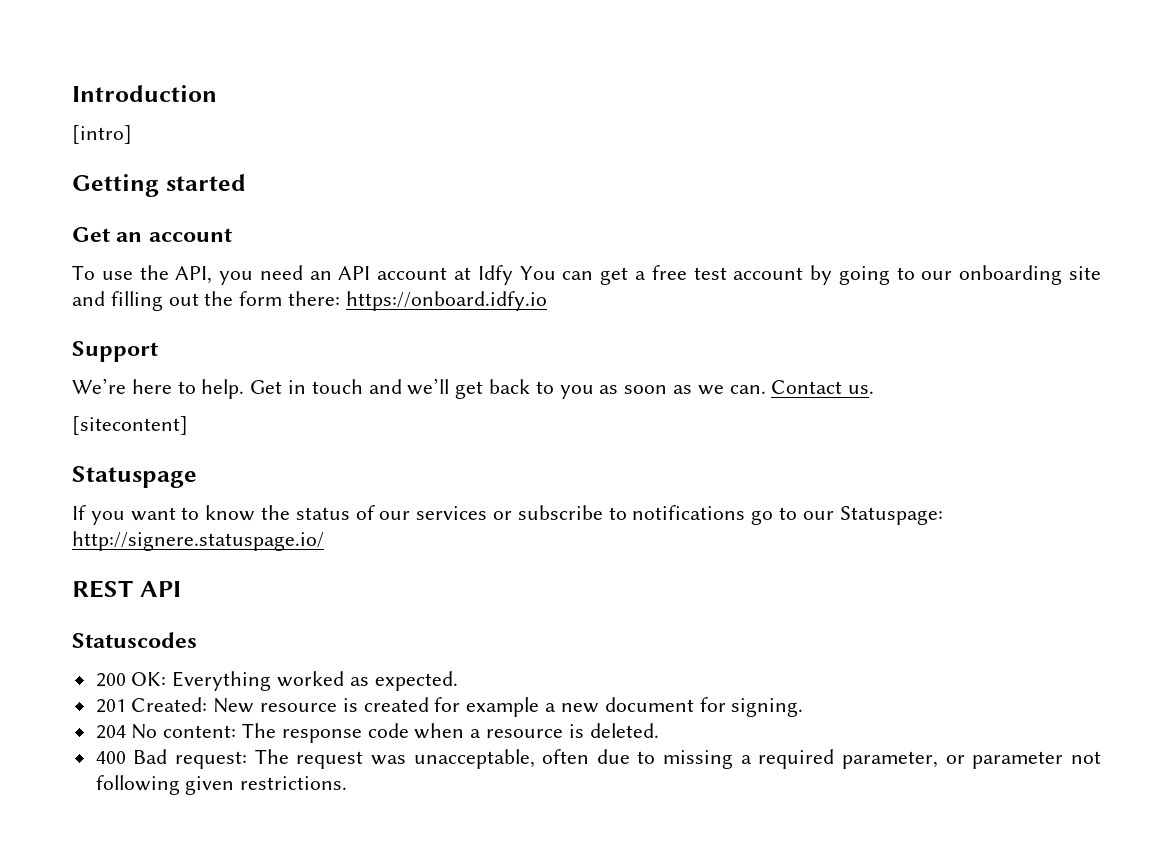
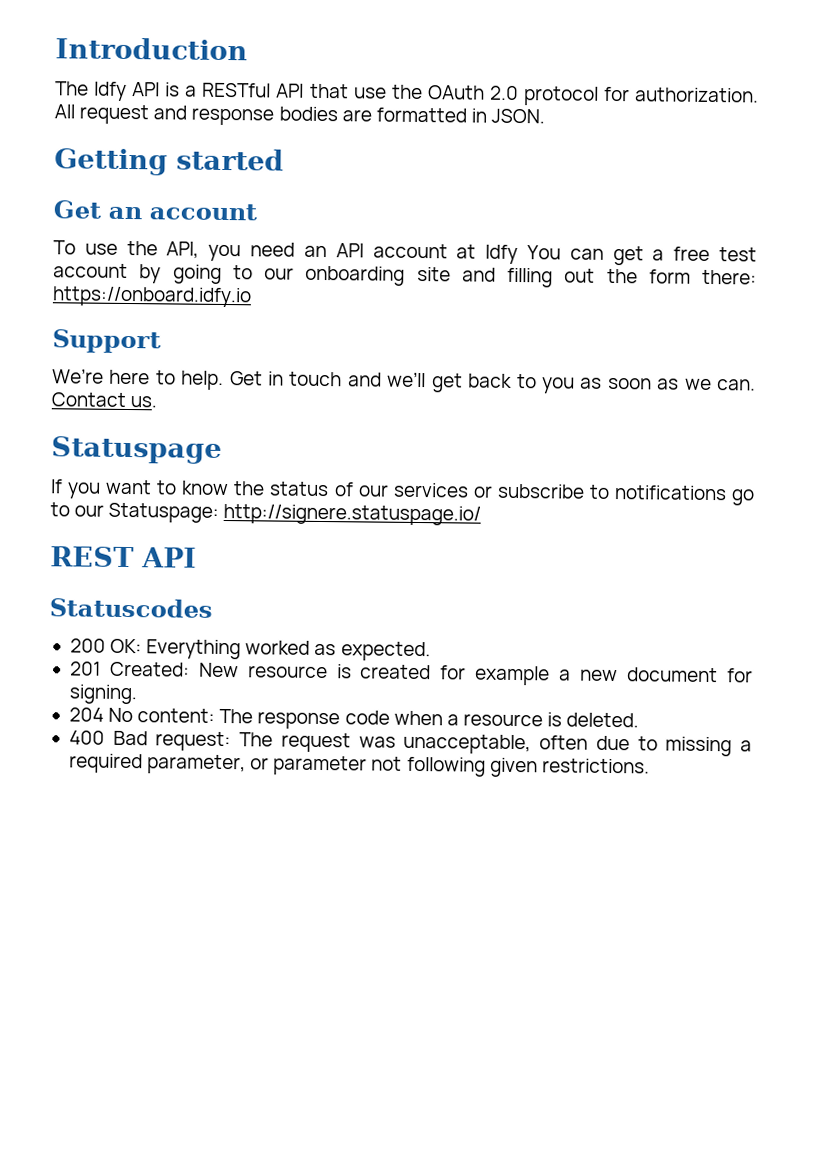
[72,125,132,144] [intro] -> [55,81,759,106] [54,104,546,126] The Idfy API is a RESTful API that use the OAuth 2.0 protocol for authorization. All request and response bodies are formatted in JSON.
[72,416,188,435] // [sitecontent] -> (158, 402) none

